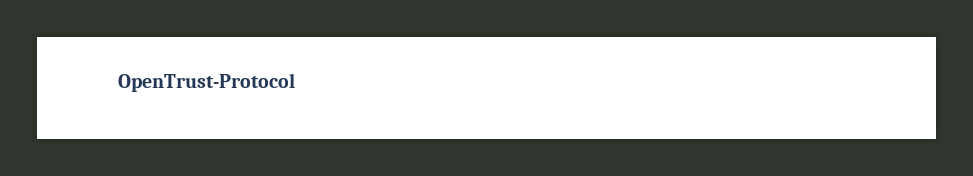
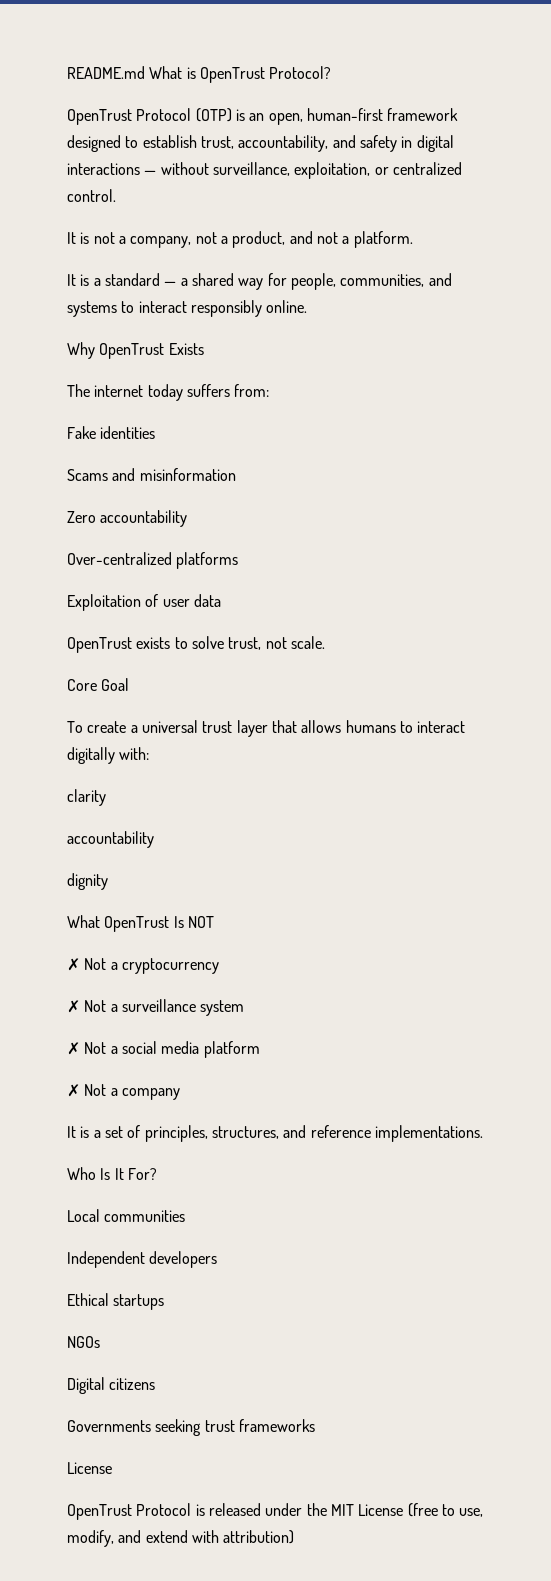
[118,73,295,92] OpenTrust-Protocol -> [67,66,332,83] [67,108,459,125] [67,135,454,152] [67,162,462,179] [67,189,116,202] [67,231,413,248] [67,273,452,290] [67,300,308,317] [67,342,204,359] [67,384,270,401] [67,426,156,439] [67,468,236,481] [67,510,188,527] [67,552,239,569] [67,594,221,611] [67,636,325,653] [67,678,130,691] [67,720,466,737] [67,747,150,764] [67,789,106,806] [67,831,154,848] [67,873,108,890] [67,915,214,932] [67,958,219,974] [67,999,245,1016] [67,1041,260,1058] [67,1084,180,1100] [67,1125,483,1142] [67,1167,157,1180] [67,1209,186,1222] [67,1251,218,1268] [67,1293,165,1310] [67,1336,100,1348] [67,1377,156,1394] [67,1419,315,1436] [67,1462,112,1474] [67,1503,484,1520] [67,1530,295,1547] README.md What is OpenTrust Protocol? // OpenTrust Protocol (OTP) is an open, human-first framework designed to establish trust, accountability, and safety in digital interactions — without surveillance, exploitation, or centralized control. // It is not a company, not a product, and not a platform. // It is a standard — a shared way for people, communities, and systems to interact responsibly online. // Why OpenTrust Exists // The internet today suffers from: // Fake identities // Scams and misinformation // Zero accountability // Over-centralized platforms // Exploitation of user data // OpenTrust exists to solve trust, not scale. // Core Goal // To create a universal trust layer that allows humans to interact digitally with: // clarity // accountability // dignity // What OpenTrust Is NOT // ✗ Not a cryptocurrency // ✗ Not a surveillance system // ✗ Not a social media platform // ✗ Not a company // It is a set of principles, structures, and reference implementations. // Who Is It For? // Local communities // Independent developers // Ethical startups // NGOs // Digital citizens // Governments seeking trust frameworks // License // OpenTrust Protocol is released under the MIT License (free to use, modify, and extend with attribution)

